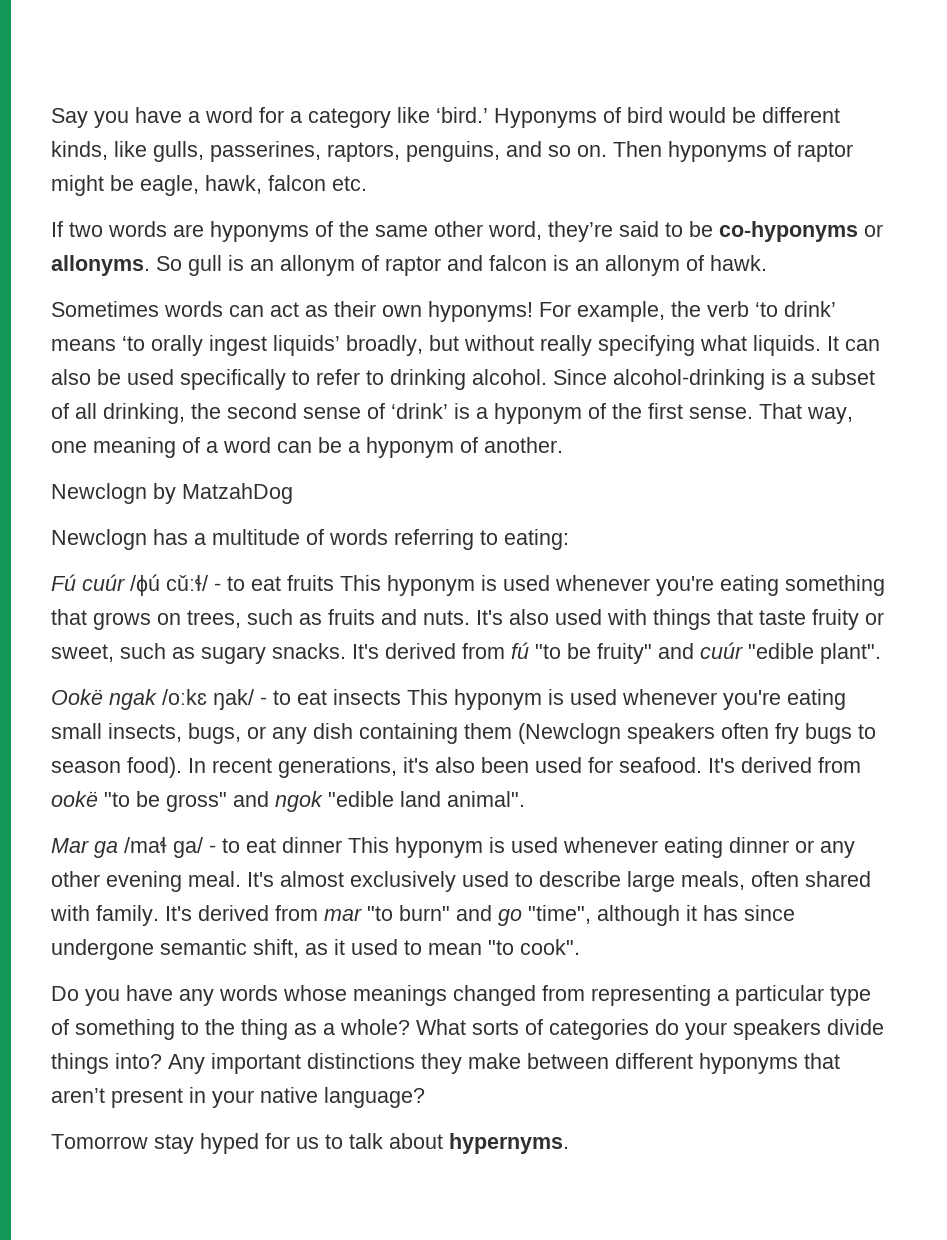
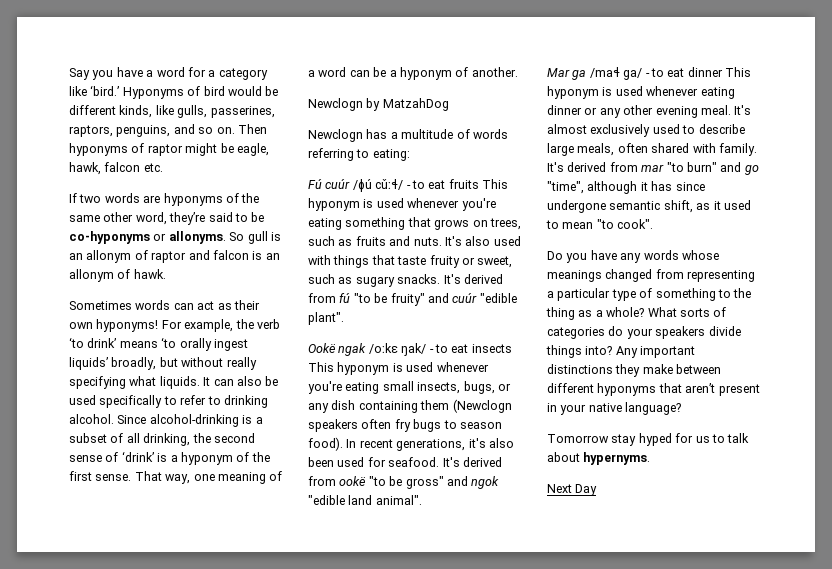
(569, 1143) none -> [547,484,598,496] // Next Day

